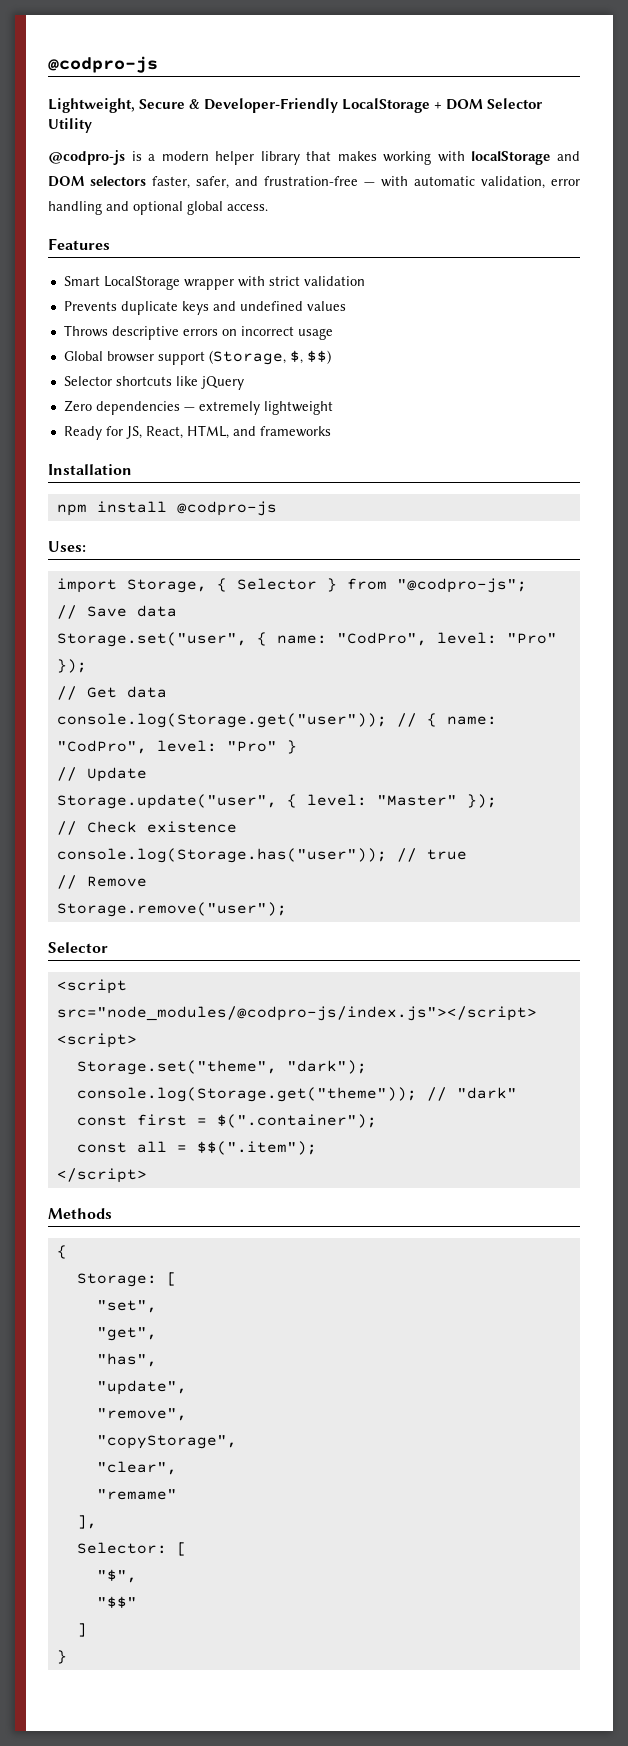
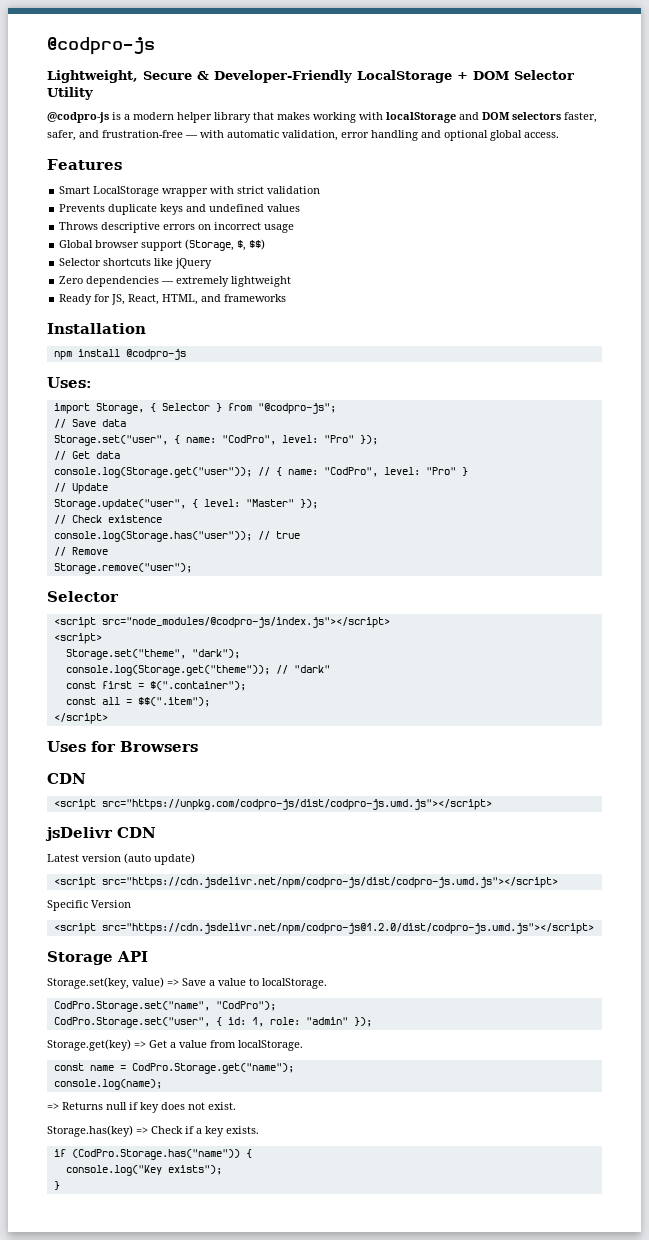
[48,1208,112,1219] [56,1245,67,1259] [76,1272,177,1287] [96,1300,157,1313] [96,1327,157,1341] [96,1353,157,1367] [96,1380,187,1395] [96,1408,187,1421] [96,1435,237,1449] [96,1461,177,1475] [96,1489,177,1500] [76,1515,97,1529] [76,1542,187,1556] [96,1569,137,1583] [96,1596,137,1608] [76,1623,87,1637] Methods // { // Storage: [ // "set", // "get", // "has", // "update", // "remove", // "copyStorage", // "clear", // "remame" // ], // Selector: [ // "$", // "$$" // ] -> [47,741,198,752] [47,773,86,784] [53,799,492,810] [45,827,156,841] [47,853,195,865] [53,877,558,888] [47,900,131,911] [53,923,594,934] [47,951,148,965] [47,977,327,989] [53,1001,276,1012] [53,1017,372,1028] [47,1039,303,1051] [53,1063,294,1074] [53,1079,162,1090] [47,1102,236,1113] [47,1125,259,1137] [53,1149,252,1160] [65,1165,222,1176] Uses for Browsers // CDN // <script src="https://unpkg.com/codpro-js/dist/codpro-js.umd.js"></script> // jsDelivr CDN // Latest version (auto update) // <script src="https://cdn.jsdelivr.net/npm/codpro-js/dist/codpro-js.umd.js"></script> // Specific Version // <script src="https://cdn.jsdelivr.net/npm/codpro-js@1.2.0/dist/codpro-js.umd.js"></script> // Storage API // Storage.set(key, value) => Save a value to localStorage. // CodPro.Storage.set("name", "CodPro"); // CodPro.Storage.set("user", { id: 1, role: "admin" }); // Storage.get(key) => Get a value from localStorage. // const name = CodPro.Storage.get("name"); // console.log(name); // => Returns null if key does not exist. // Storage.has(key) => Check if a key exists. // if (CodPro.Storage.has("name")) { // console.log("Key exists");

